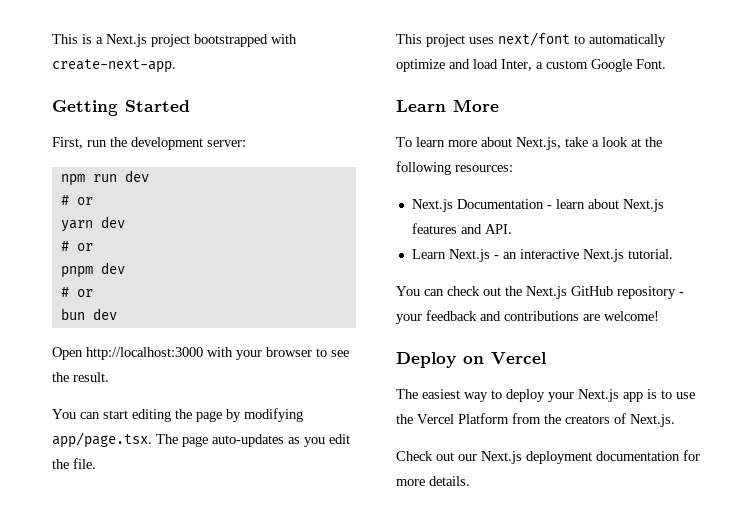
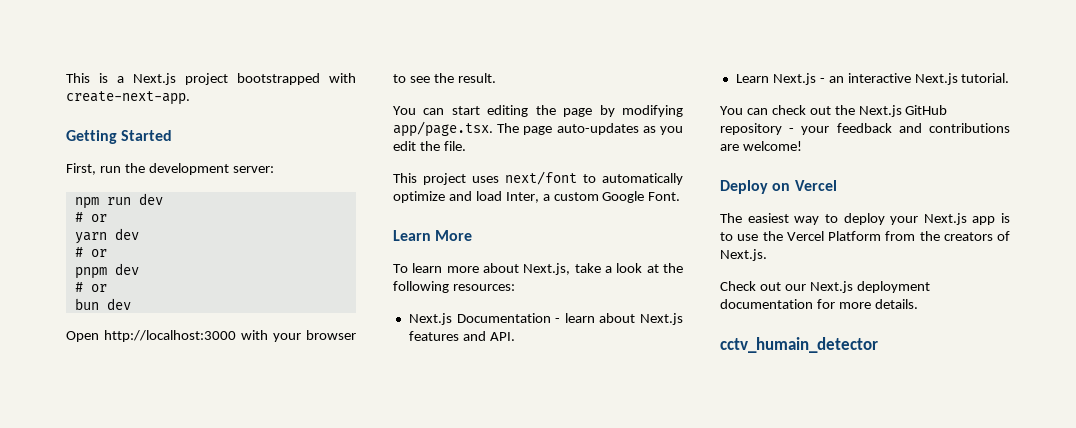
(470, 481) none -> [720,337,878,353] // cctv_humain_detector

